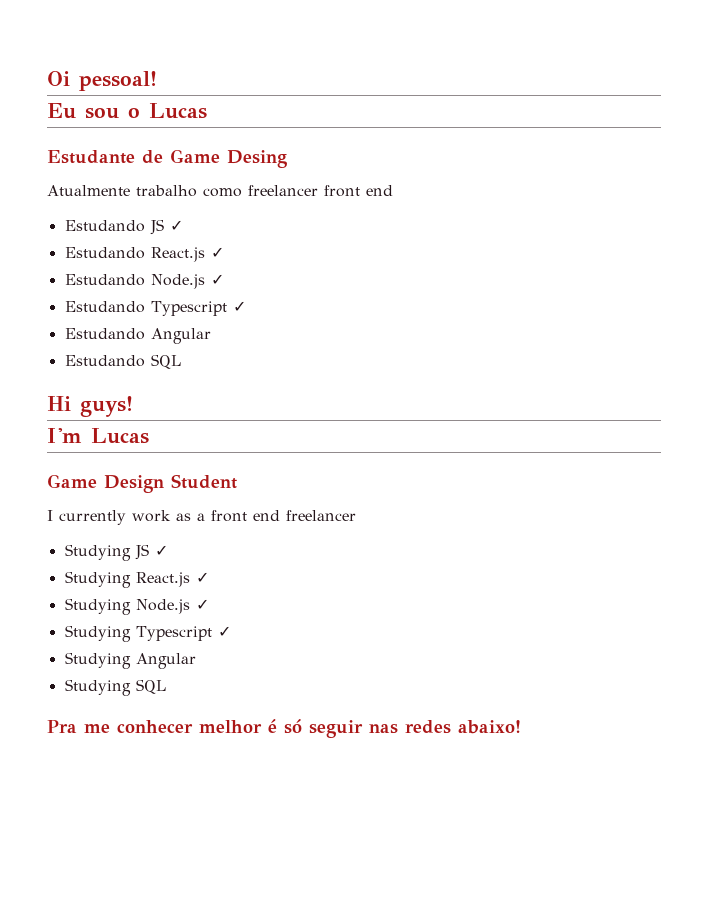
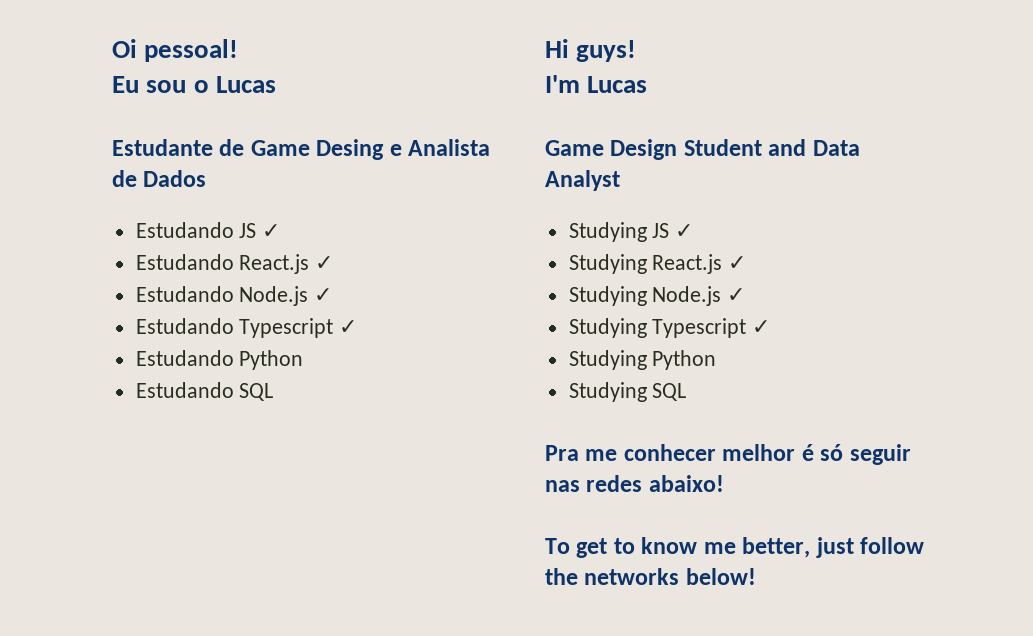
[47,185,393,197] // Atualmente trabalho como freelancer front end -> [389,139,491,156] [112,170,207,187] e Analista de Dados
[150,328,211,344] Angular -> [239,350,304,370] Python
[47,510,356,525] // I currently work as a front end freelancer -> [768,139,860,156] [545,170,620,191] and Data Analyst
[135,653,196,669] Angular -> [652,350,717,370] Python
(521, 727) none -> [545,537,925,558] [545,568,756,585] // To get to know me better, just follow the networks below!

